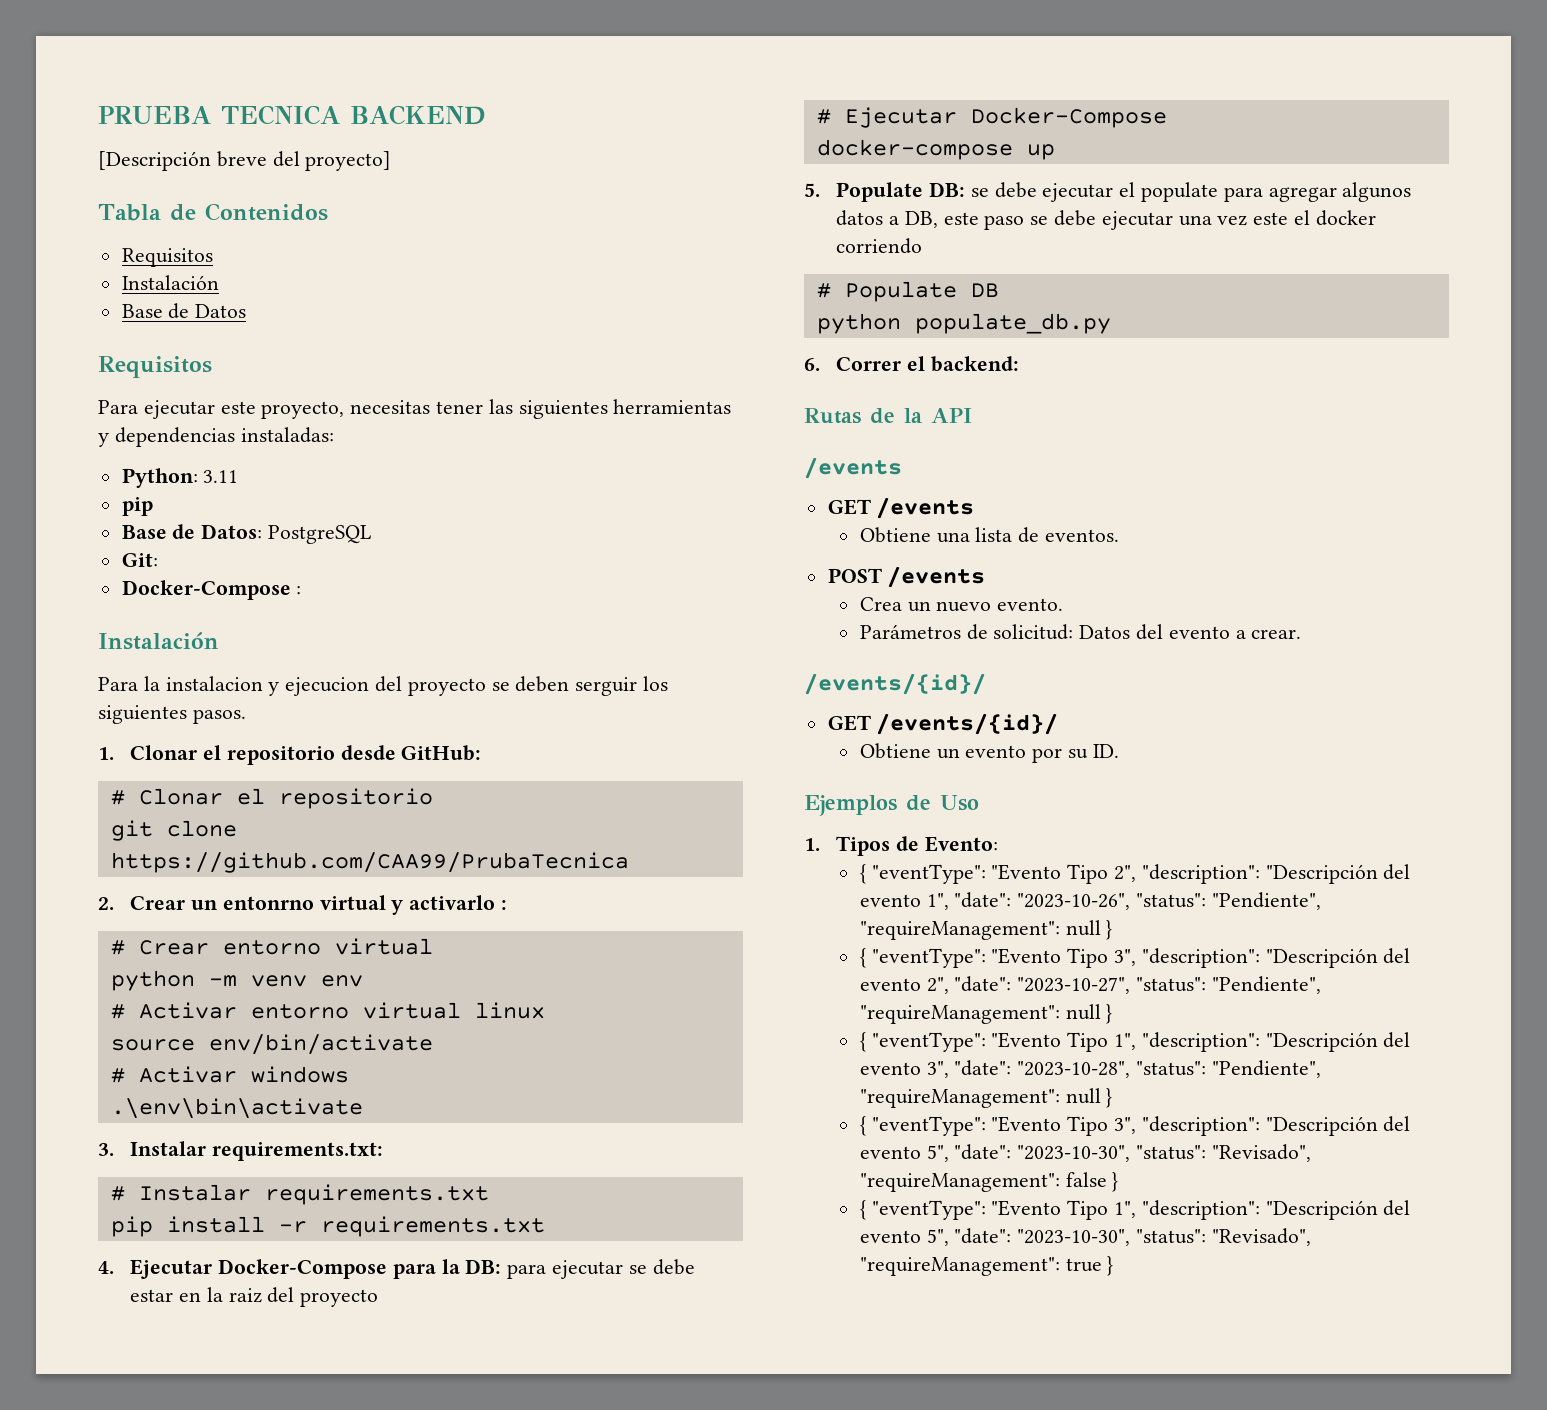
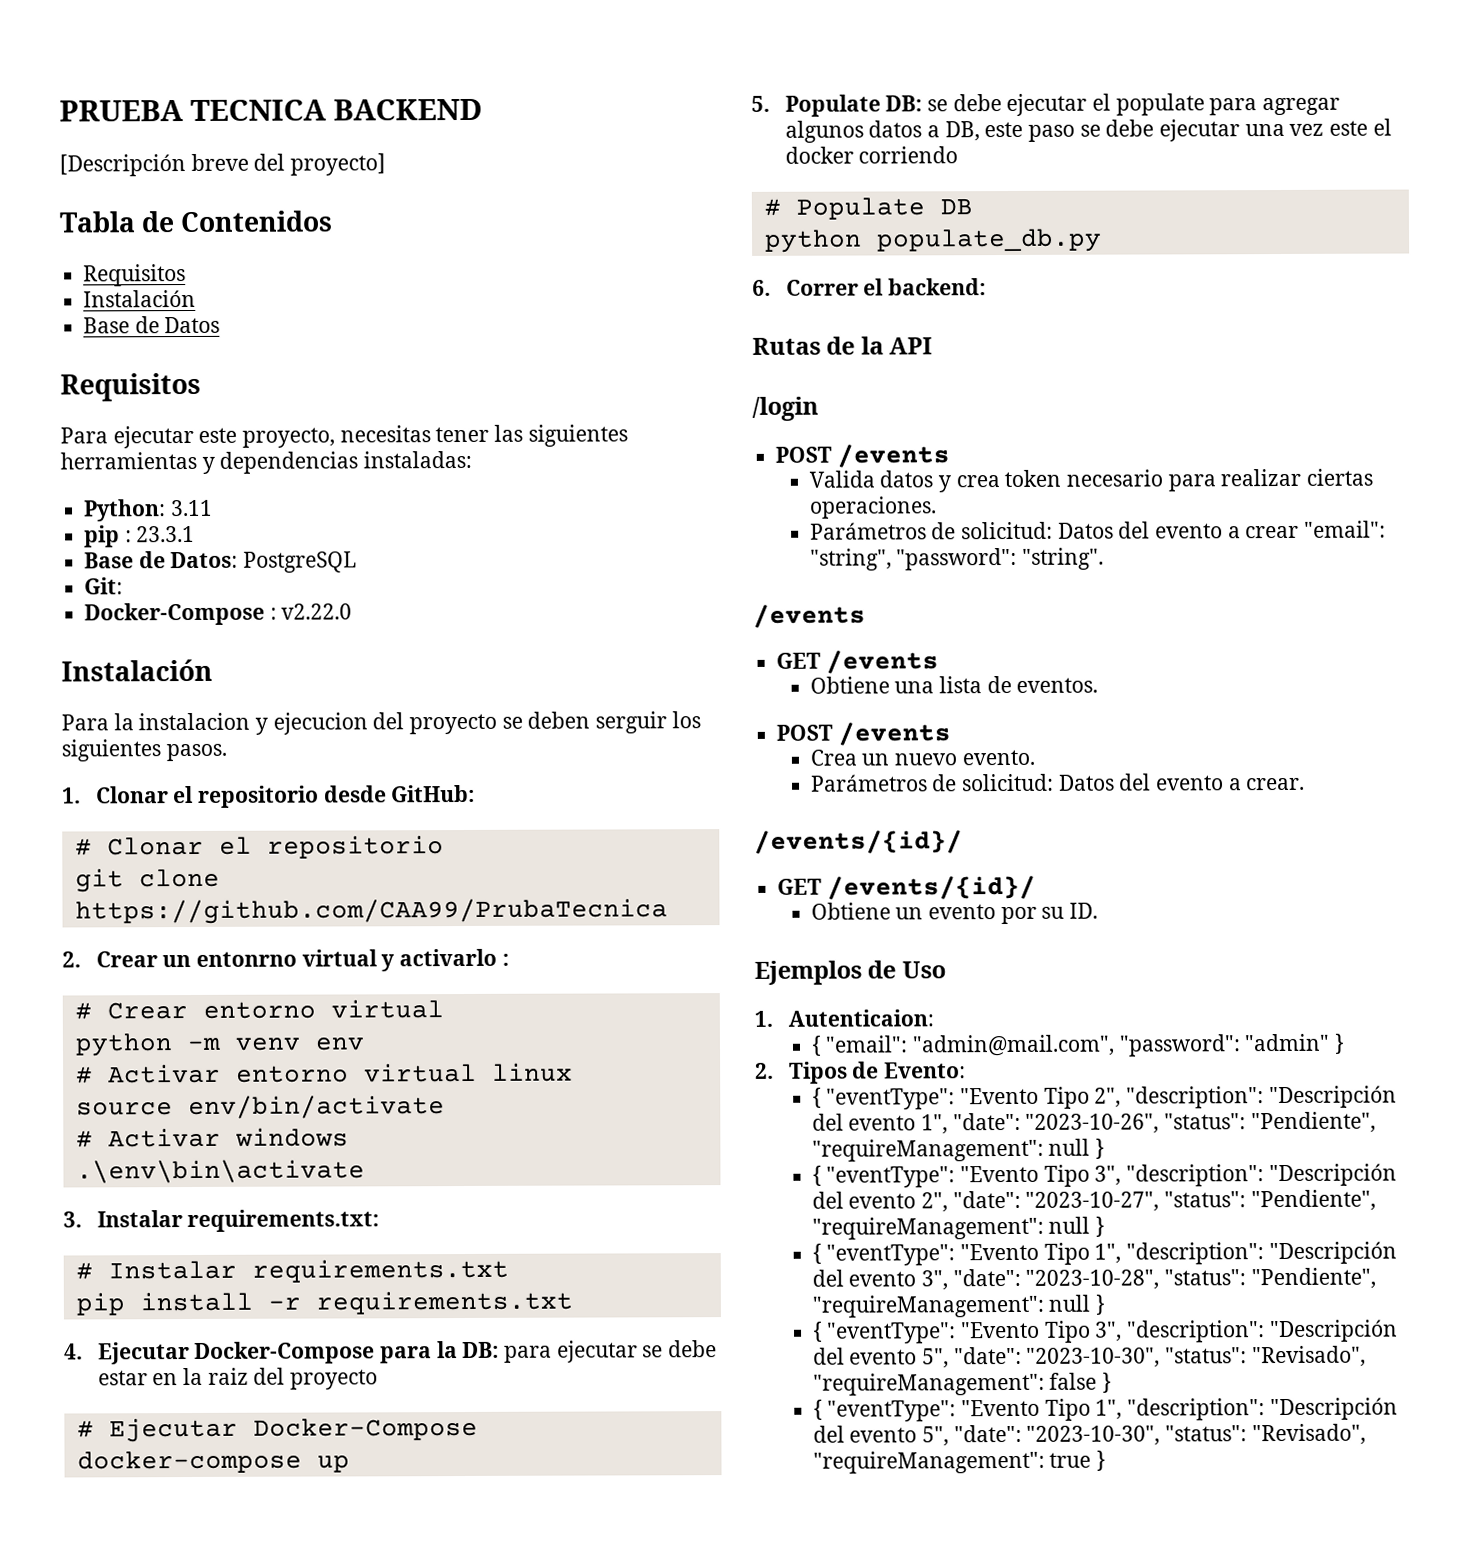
(153, 506) none -> [124,525,196,543] : 23.3.1
(302, 590) none -> [281,603,353,620] v2.22.0
(972, 415) none -> [752,396,819,421] [775,444,950,468] [808,468,1374,493] [808,496,937,519] [809,520,1387,540] [809,547,1105,571] // /login // POST /events // Valida datos y crea token necesario para realizar ciertas operaciones. // Parámetros de solicitud: Datos del evento a crear "email": "string", "password": "string".
(820, 844) none -> [787,1009,934,1027] [810,1033,1346,1057] [755,1062,774,1079] Autenticaion: // { "email": "admin@mail.com", "password": "admin" } // 2.

